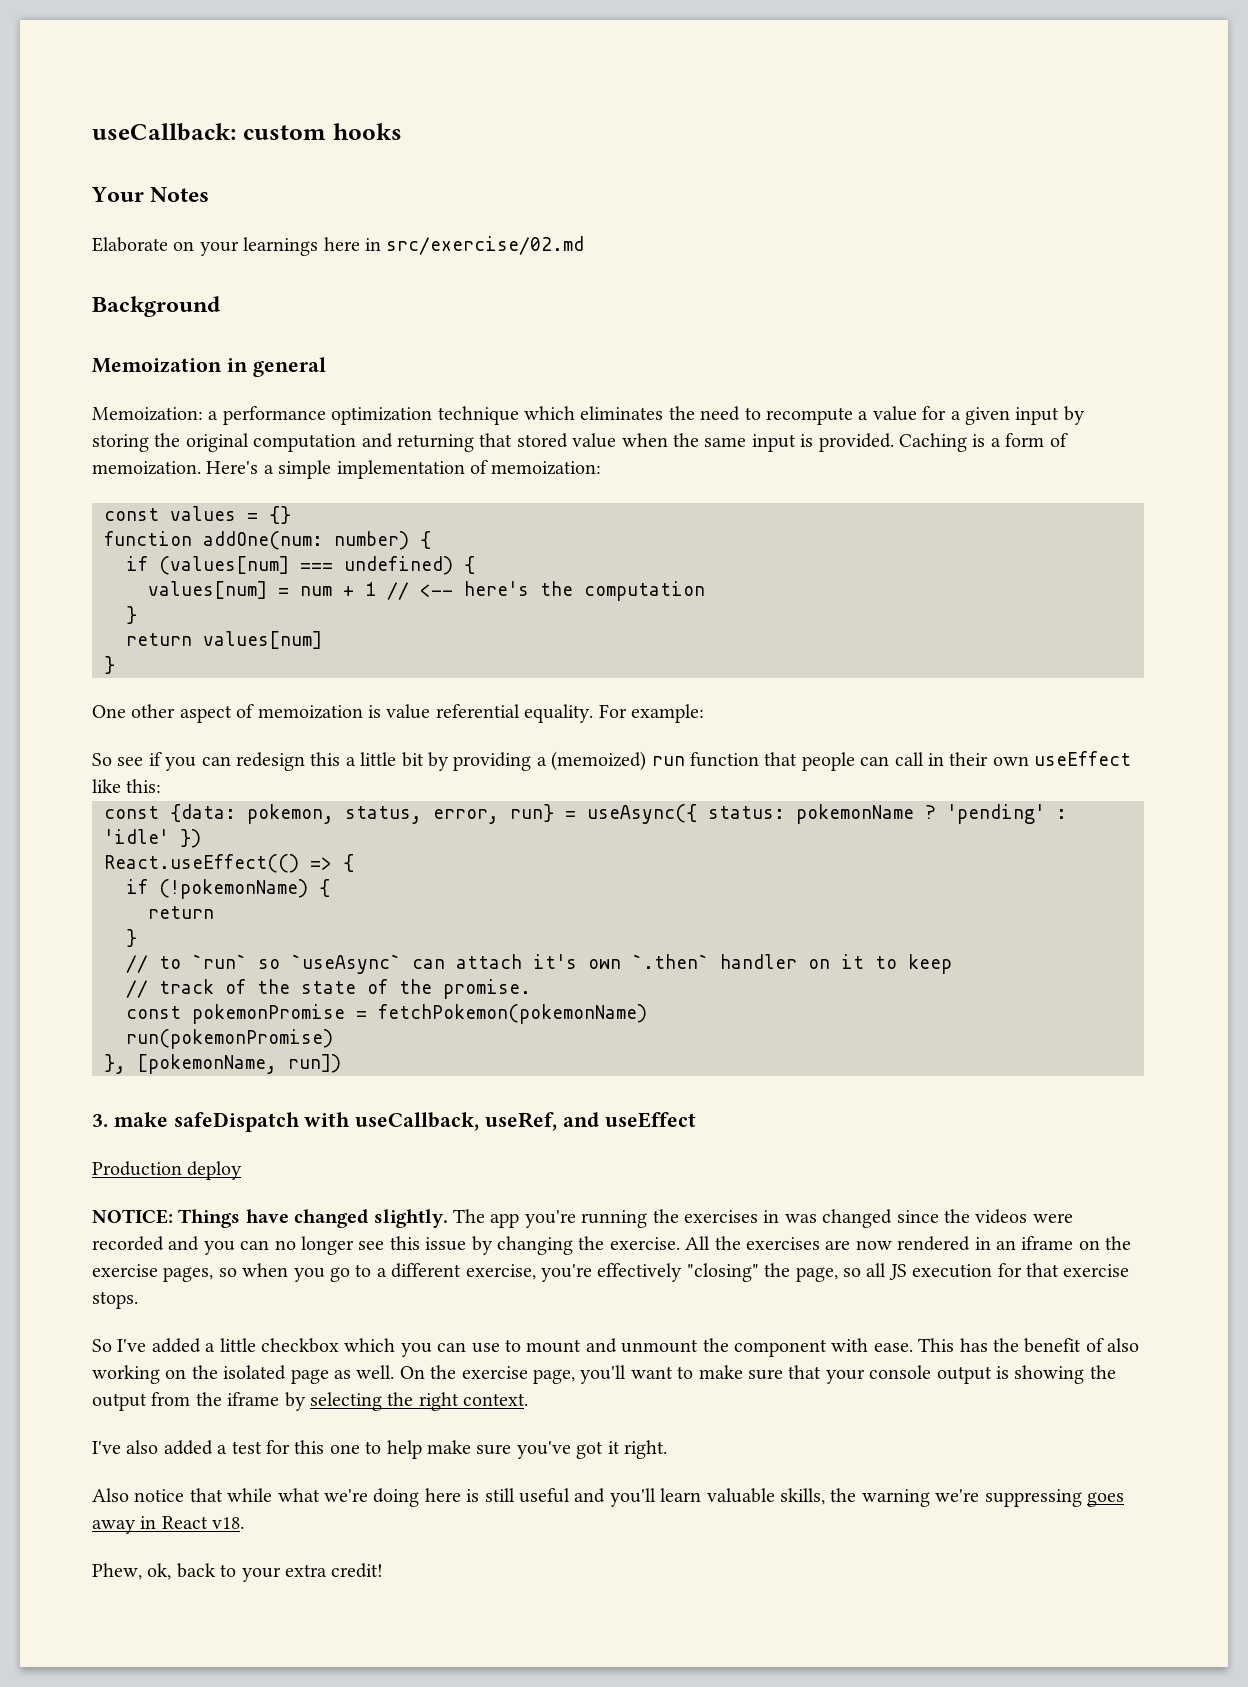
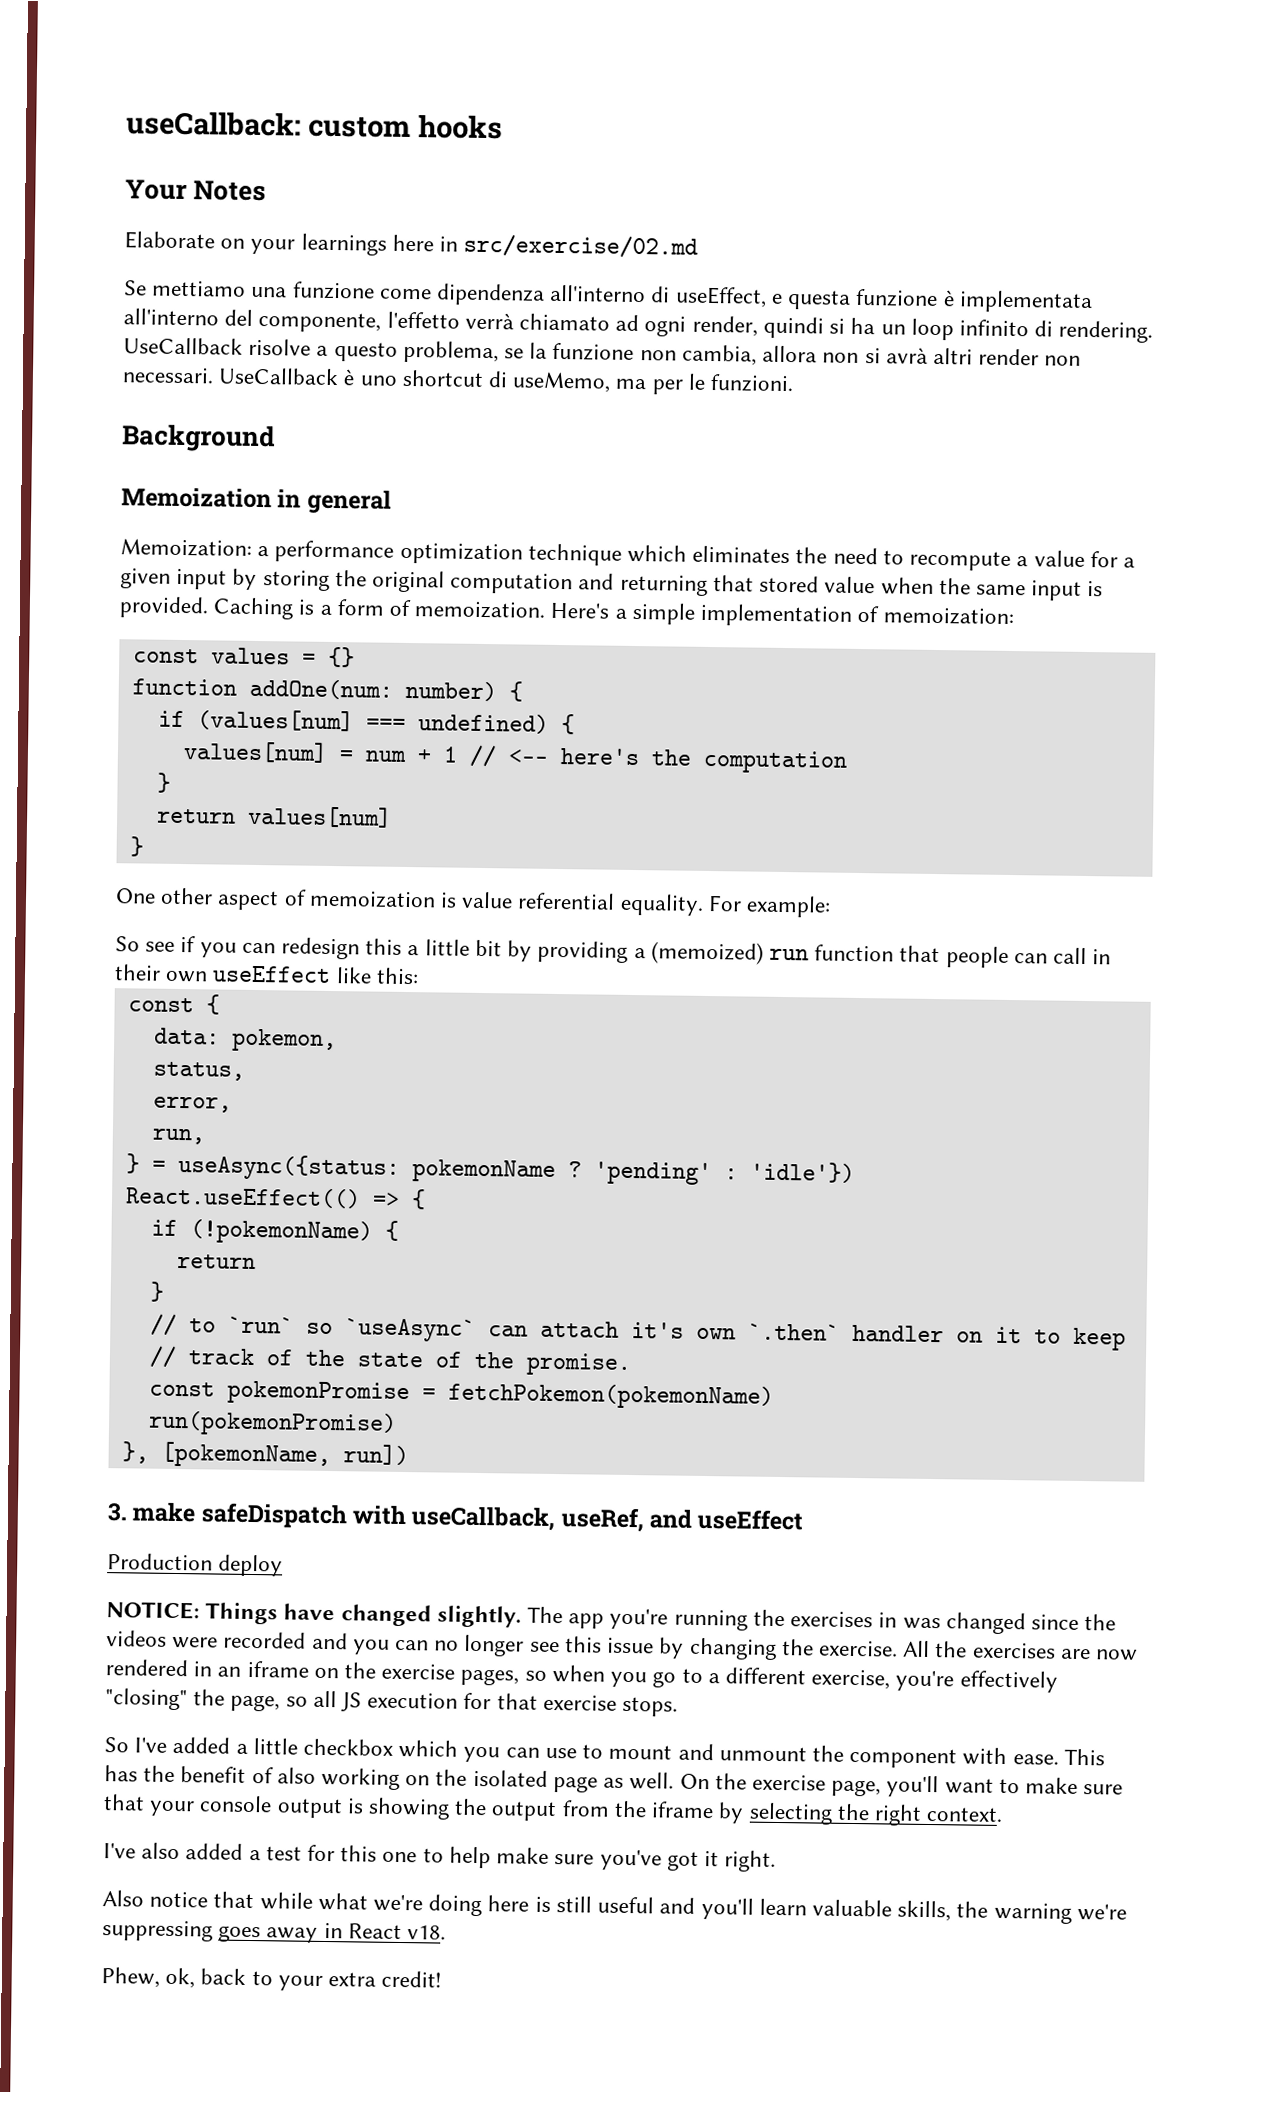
(585, 245) none -> [124,280,1093,314] [123,308,1154,343] [123,337,1082,366] [122,367,795,395] // Se mettiamo una funzione come dipendenza all'interno di useEffect, e questa funzione è implementata all'interno del componente, l'effetto verrà chiamato ad ogni render, quindi si ha un loop infinito di rendering. UseCallback risolve a questo problema, se la funzione non cambia, allora non si avrà altri render non necessari. UseCallback è uno shortcut di useMemo, ma per le funzioni.
[170,804,236,822] {data: -> [205,994,220,1015] [153,1027,220,1045] { // data:
(334, 814) none -> (337, 1040) //
(422, 815) none -> (245, 1071) //
[510,804,785,824] run} = useAsync({ status: -> [151,1128,205,1145] [125,1153,400,1181] // run, // } = useAsync({status:
[104,829,201,848] 'idle' }) -> [749,1161,855,1183] 'idle'})

